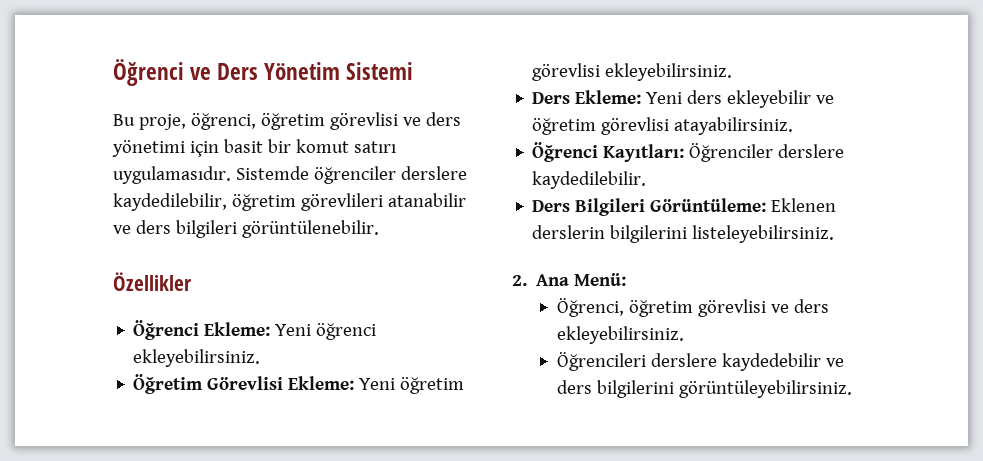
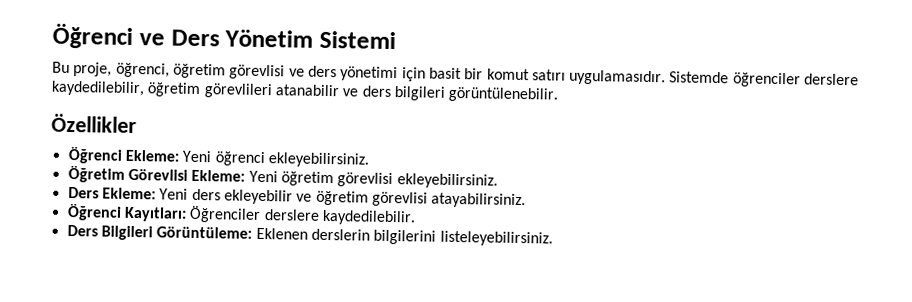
[512,273,627,286] [556,298,829,317] [556,326,684,344] [556,352,844,371] [556,380,852,398] // 2. Ana Menü: // Öğrenci, öğretim görevlisi ve ders ekleyebilirsiniz. // Öğrencileri derslere kaydedebilir ve ders bilgilerini görüntüleyebilirsiniz. -> (553, 238) none

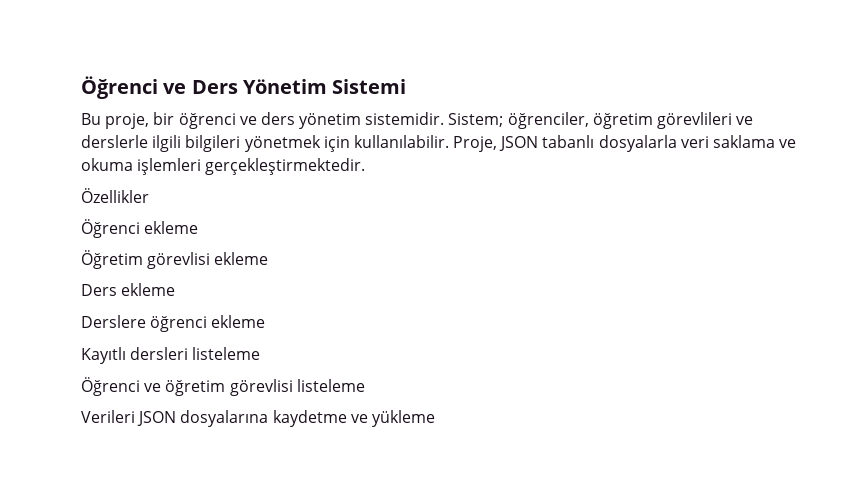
[115,62,860,88] [51,80,559,103] [51,113,137,134] [67,146,369,168] [67,165,498,189] [67,186,527,209] [66,203,416,226] [66,224,553,247] öğrenci, öğretim görevlisi ve ders yönetimi için basit bir komut satırı uygulamasıdır. Sistemde öğrenciler derslere kaydedilebilir, öğretim görevlileri atanabilir ve ders bilgileri görüntülenebilir. // Özellikler // Öğrenci Ekleme: Yeni öğrenci ekleyebilirsiniz. // Öğretim Görevlisi Ekleme: Yeni öğretim görevlisi ekleyebilirsiniz. // Ders Ekleme: Yeni ders ekleyebilir ve öğretim görevlisi atayabilirsiniz. // Öğrenci Kayıtları: Öğrenciler derslere kaydedilebilir. // Ders Bilgileri Görüntüleme: Eklenen derslerin bilgilerini listeleyebilirsiniz. -> [153,112,754,129] [81,135,797,152] [81,158,366,175] [81,188,149,203] [81,219,199,238] [81,250,269,269] [81,283,176,296] [81,315,266,332] [81,347,261,364] [81,377,365,396] [81,410,435,427] bir öğrenci ve ders yönetim sistemidir. Sistem; öğrenciler, öğretim görevlileri ve derslerle ilgili bilgileri yönetmek için kullanılabilir. Proje, JSON tabanlı dosyalarla veri saklama ve okuma işlemleri gerçekleştirmektedir. // Özellikler // Öğrenci ekleme // Öğretim görevlisi ekleme // Ders ekleme // Derslere öğrenci ekleme // Kayıtlı dersleri listeleme // Öğrenci ve öğretim görevlisi listeleme // Verileri JSON dosyalarına kaydetme ve yükleme

